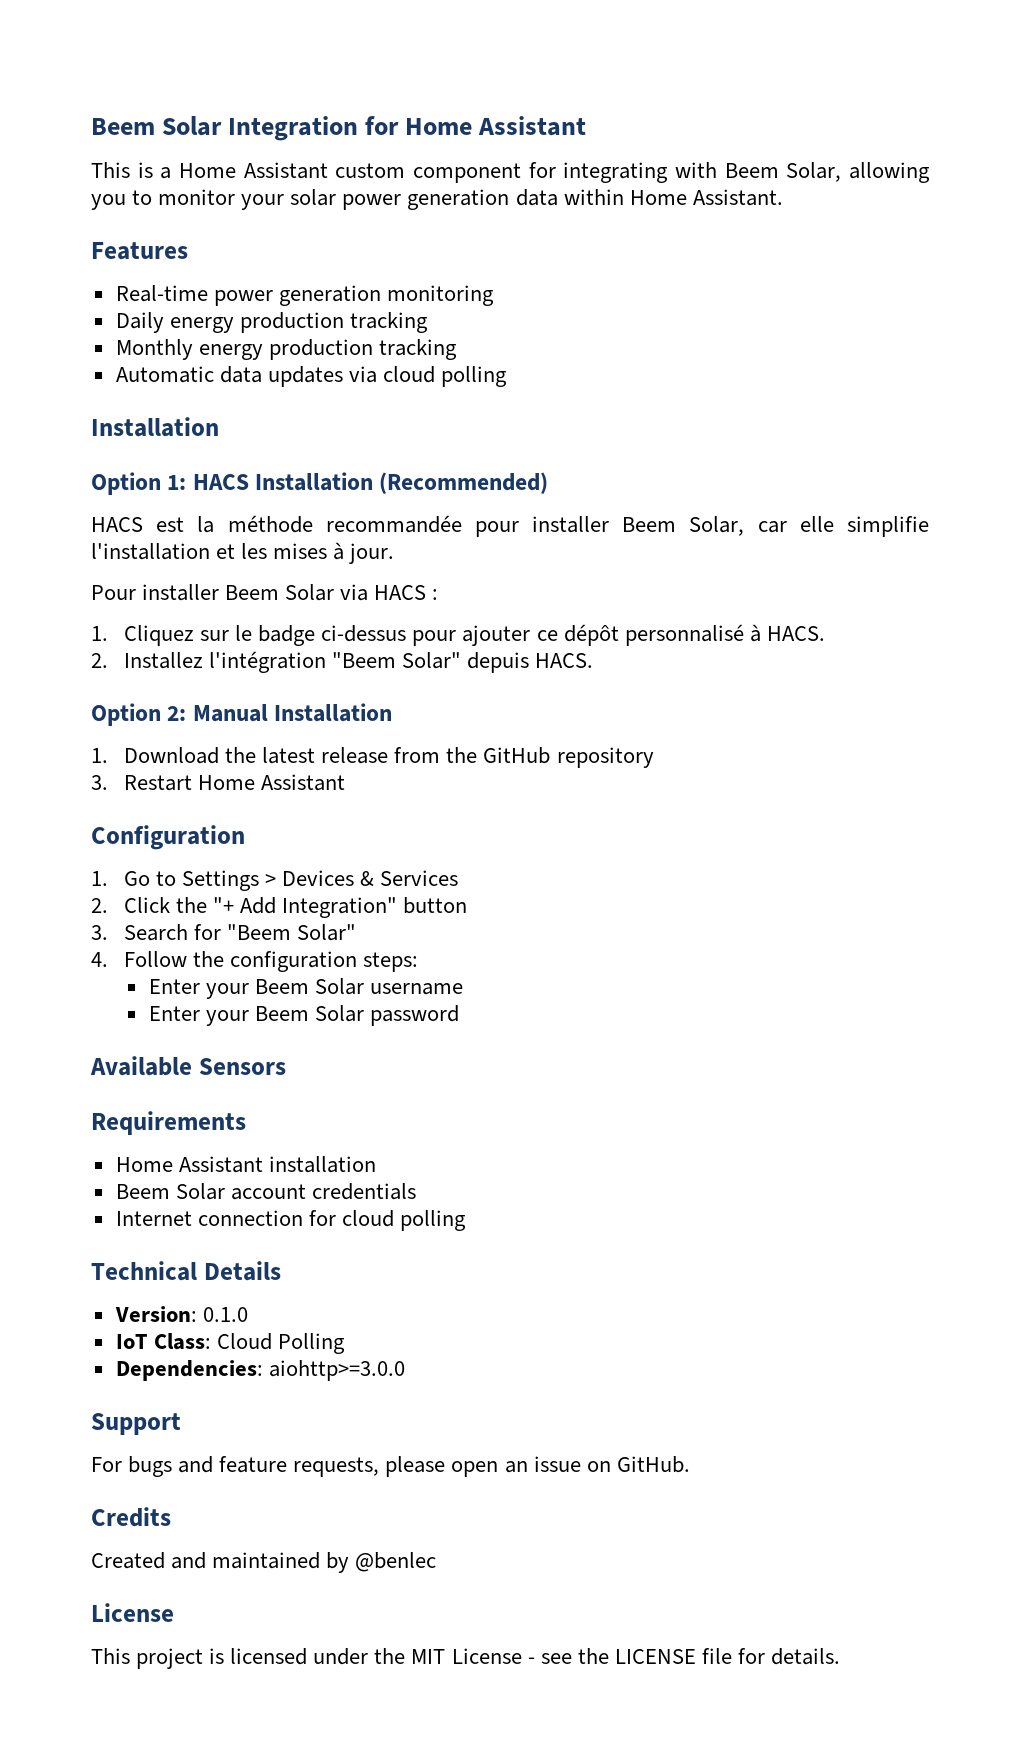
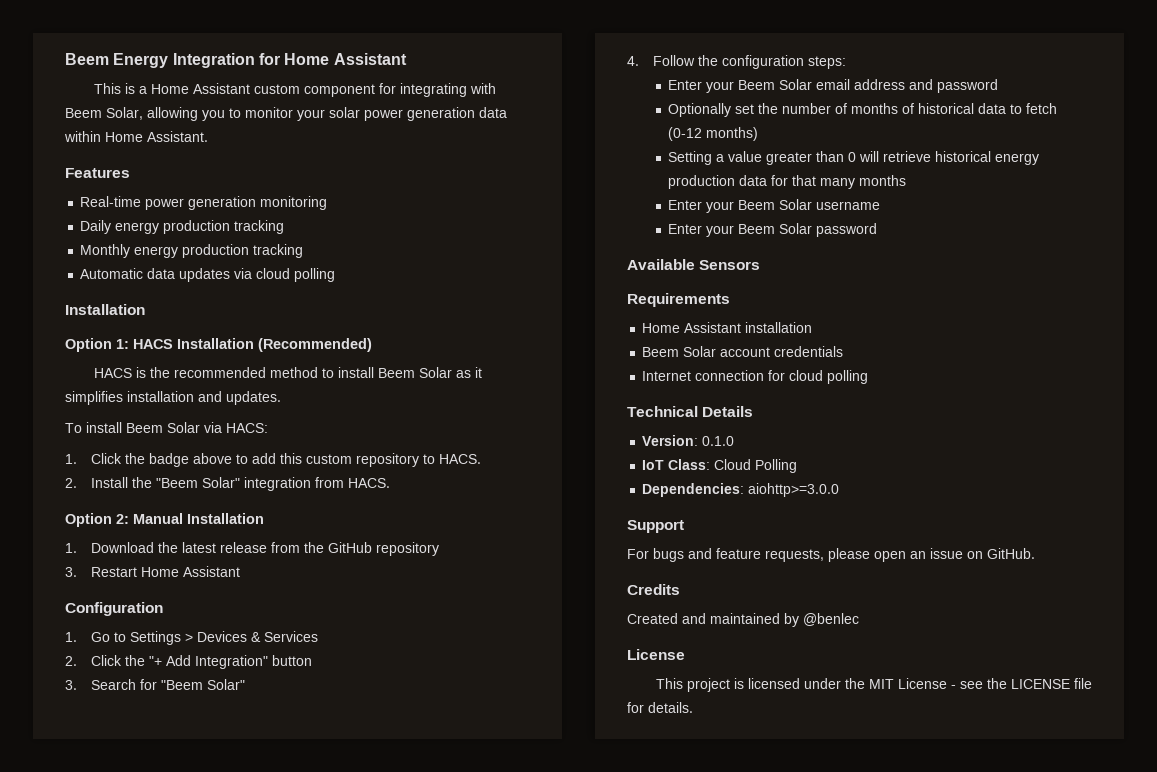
[91,116,223,136] Beem Solar -> [65,53,169,68] Beem Energy
[156,515,929,537] [91,542,395,564] [91,584,220,601] est la méthode recommandée pour installer Beem Solar, car elle simplifie l'installation et les mises à jour. // Pour installer -> [135,367,482,378] [65,391,281,405] [65,422,122,433] is the recommended method to install Beem Solar as it simplifies installation and updates. // To install
[374,585,439,600] [91,624,825,646] [91,651,530,673] HACS : // 1. Cliquez sur le badge ci-dessus pour ajouter ce dépôt personnalisé à HACS. // 2. Installez l'intégration "Beem Solar" depuis -> [226,423,268,433] [65,453,482,467] [65,477,345,491] HACS: // 1. Click the badge above to add this custom repository to HACS. // 2. Install the "Beem Solar" integration from
(419, 962) none -> [668,79,999,93] [668,103,1058,117] [668,127,759,141] [668,151,1040,165] [668,175,907,189] // Enter your Beem Solar email address and password // Optionally set the number of months of historical data to fetch (0-12 months) // Setting a value greater than 0 will retrieve historical energy production data for that many months

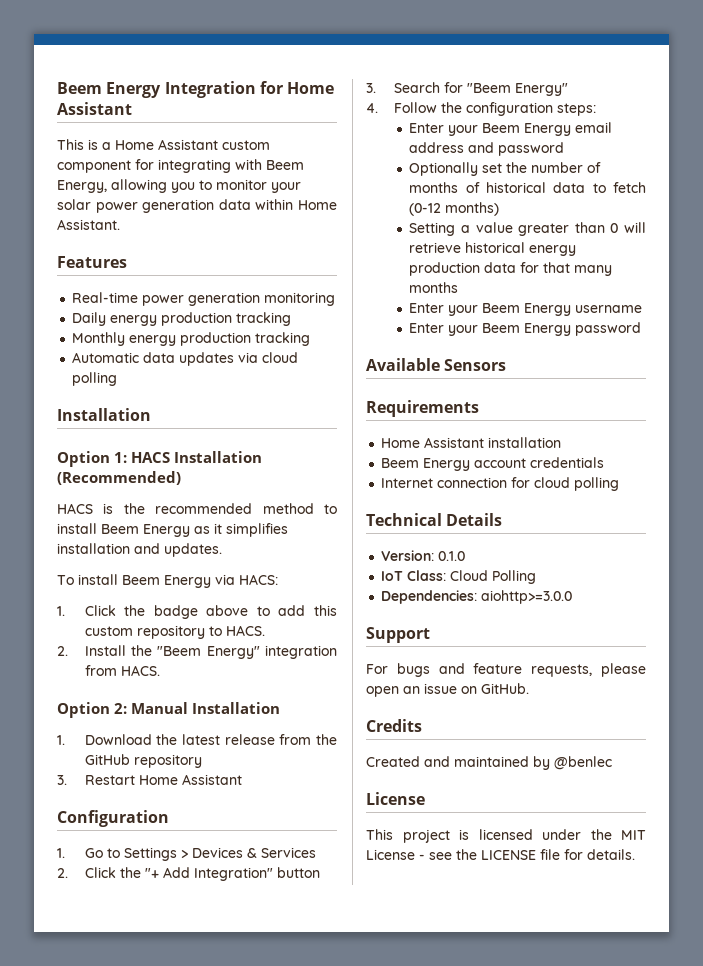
[106,107,143,120] Solar, -> [57,180,107,193] Energy,
[418,367,452,378] Solar -> [143,524,190,537] Energy
[167,422,200,433] Solar -> [164,575,211,588] Energy
[202,477,241,488] Solar" -> [206,646,260,659] Energy"
[207,679,246,690] Solar" -> [514,83,568,96] Energy"
[779,79,813,90] Solar -> [524,123,572,136] Energy
[779,199,813,210] Solar -> [524,303,572,316] Energy
[779,223,813,234] Solar -> [524,323,572,336] Energy
[683,346,717,357] Solar -> [423,458,471,471] Energy

